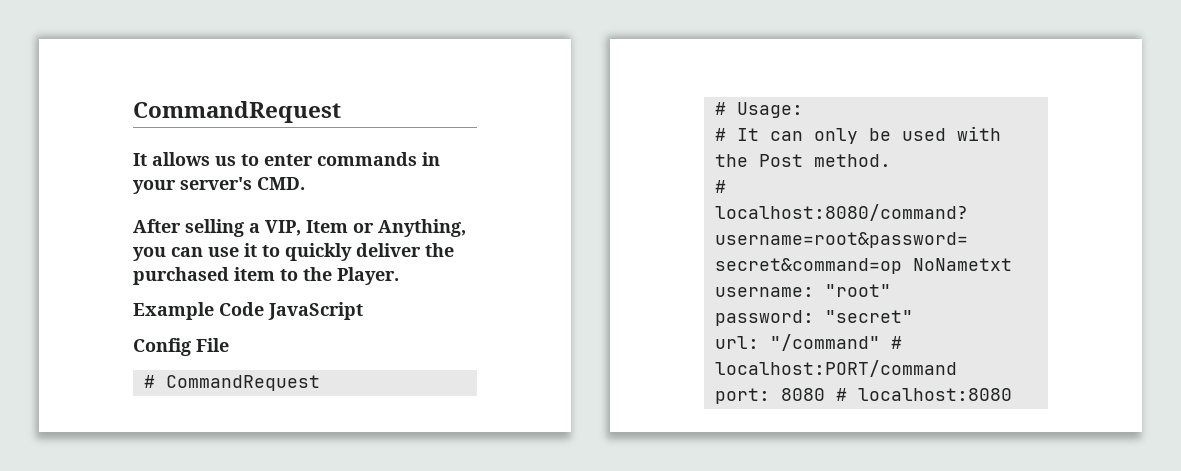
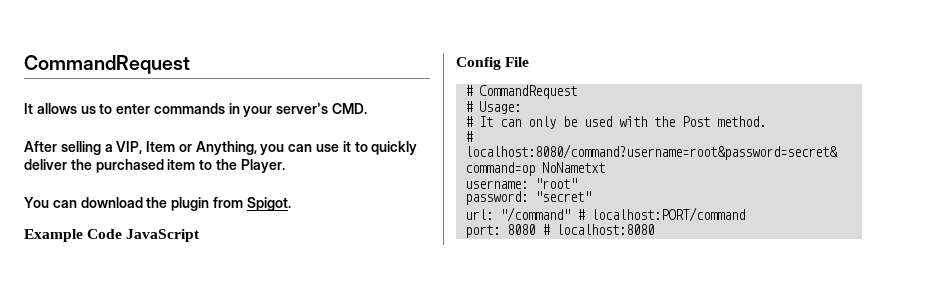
(399, 276) none -> [24,197,291,211] // You can download the plugin from Spigot.

